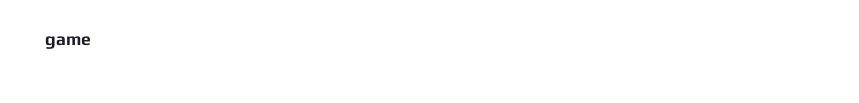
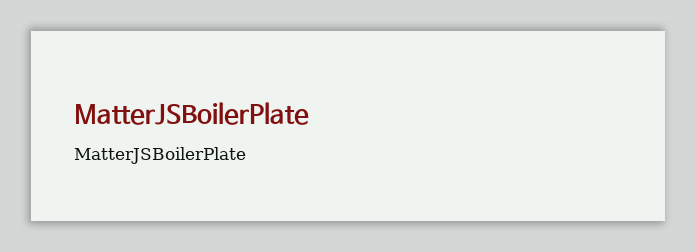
[45,36,91,49] game -> [74,102,309,125] [74,147,246,164] MatterJSBoilerPlate // MatterJSBoilerPlate

